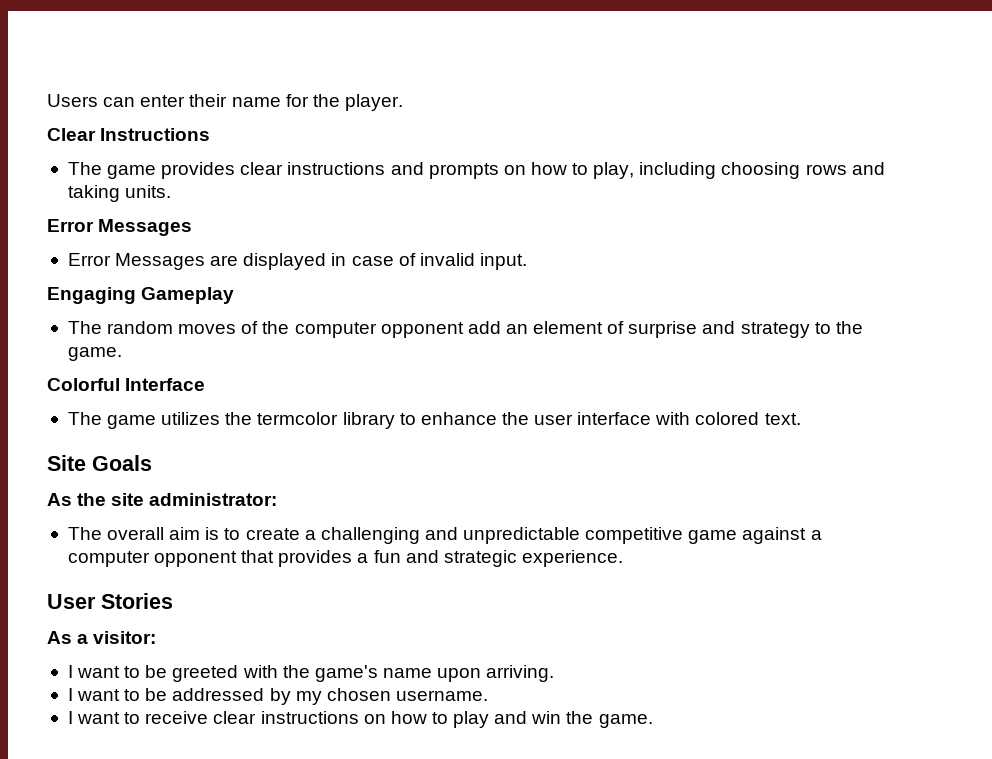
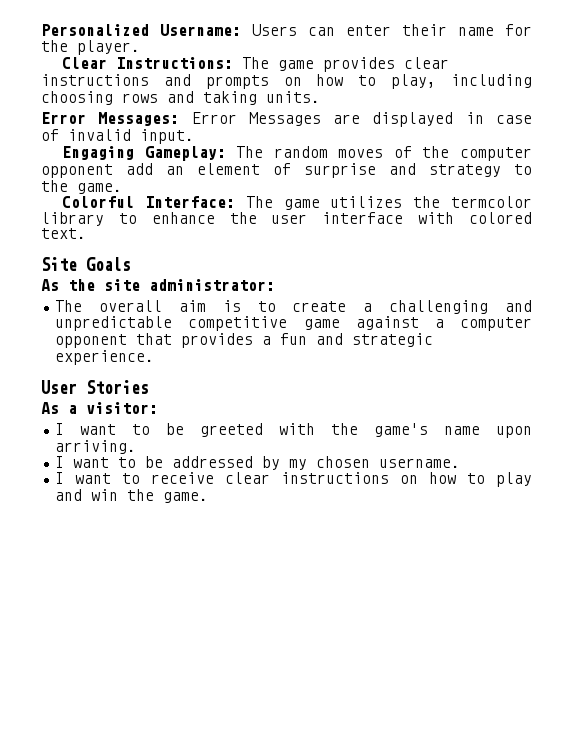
(47, 100) none -> [41,24,241,36] Personalized Username:
[100,128,211,141] Instructions // -> [116,57,234,69] Instructions:
[98,219,193,236] Messages // -> [98,112,180,126] Messages:
[141,287,235,304] Gameplay // -> [144,146,226,161] Gameplay:
[125,378,206,391] Interface // -> [145,196,236,208] Interface:

